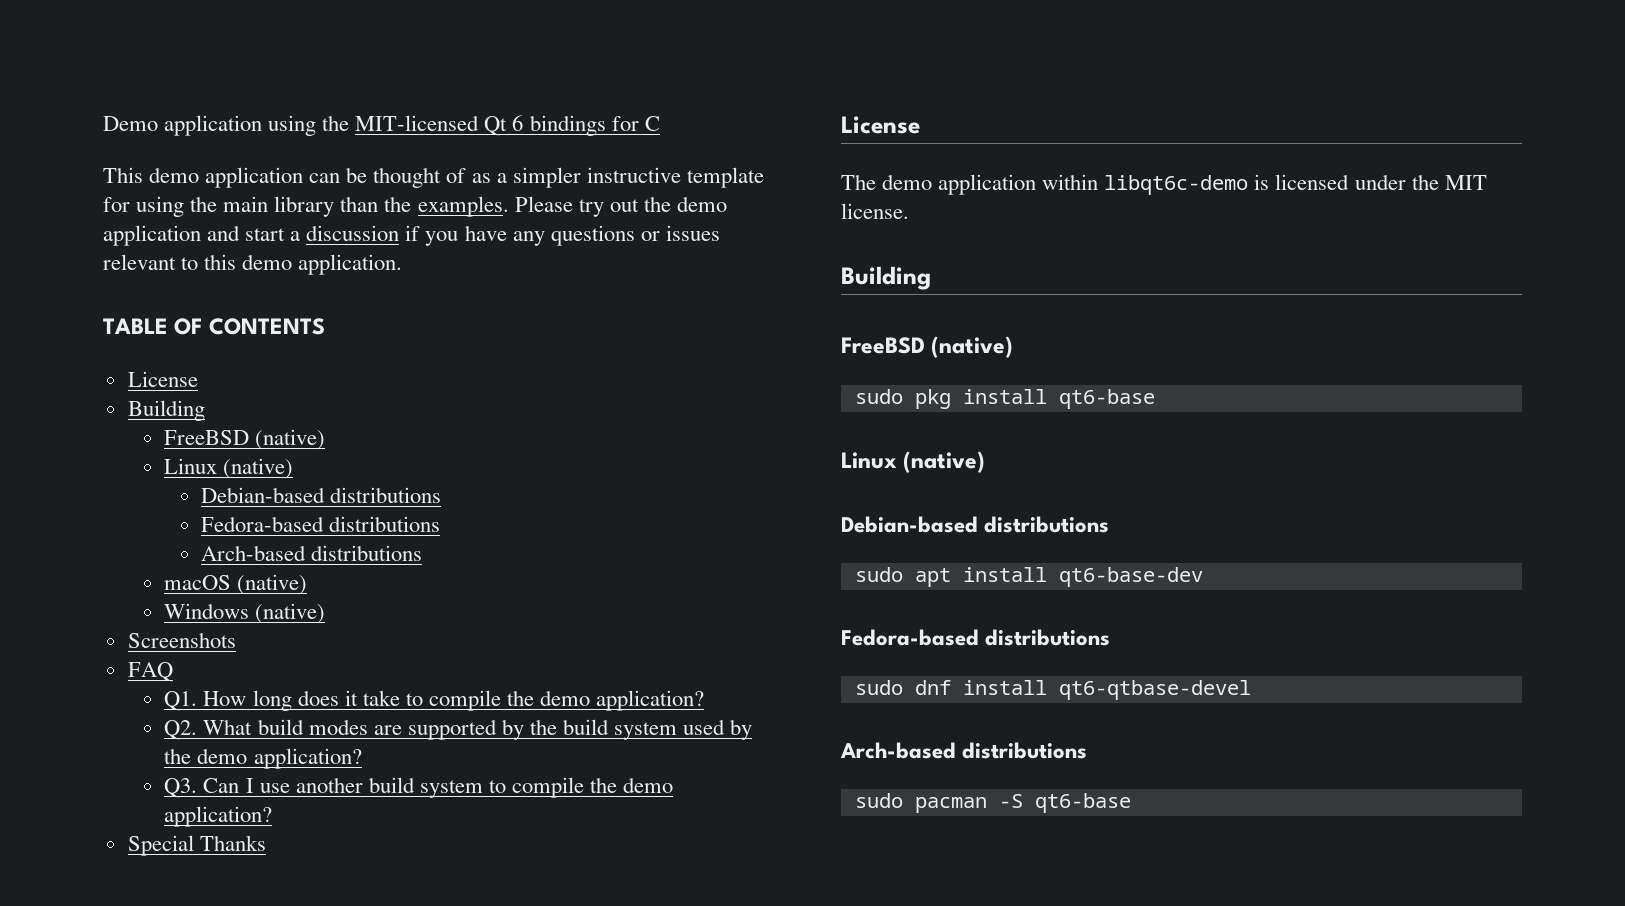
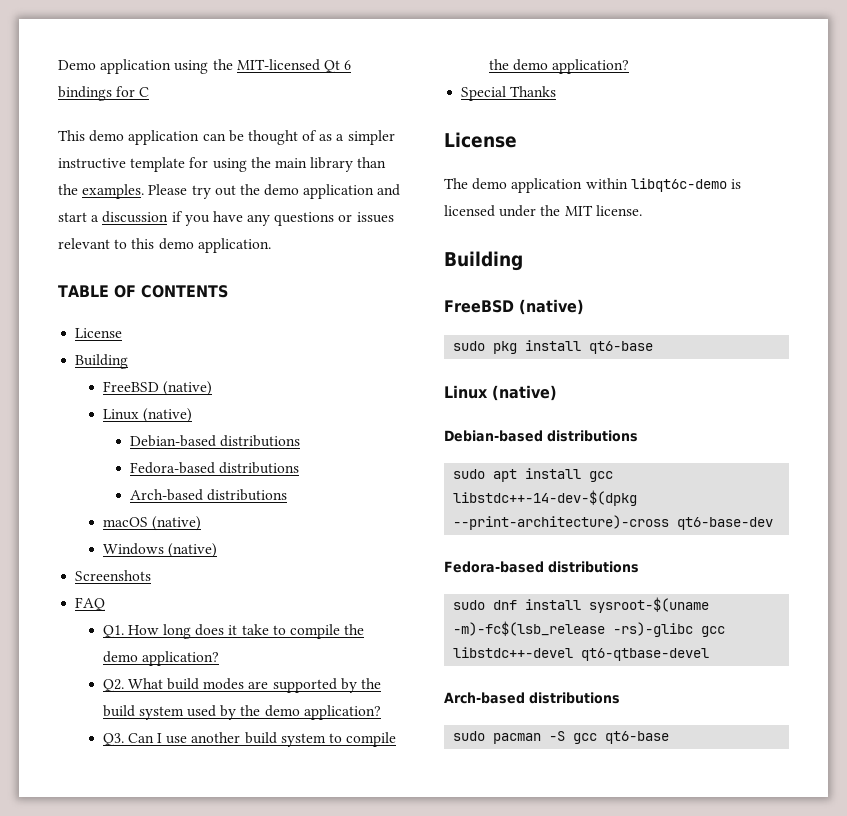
(1047, 574) none -> [589,471,614,482] [453,490,638,506] [453,515,670,530] gcc libstdc++-14-dev-$(dpkg --print-architecture)-cross
(1047, 687) none -> [589,597,710,613] [453,621,726,637] [453,647,574,658] sysroot-$(uname -m)-fc$(lsb_release -rs)-glibc gcc libstdc++-devel
(1023, 801) none -> [573,733,598,744] gcc

